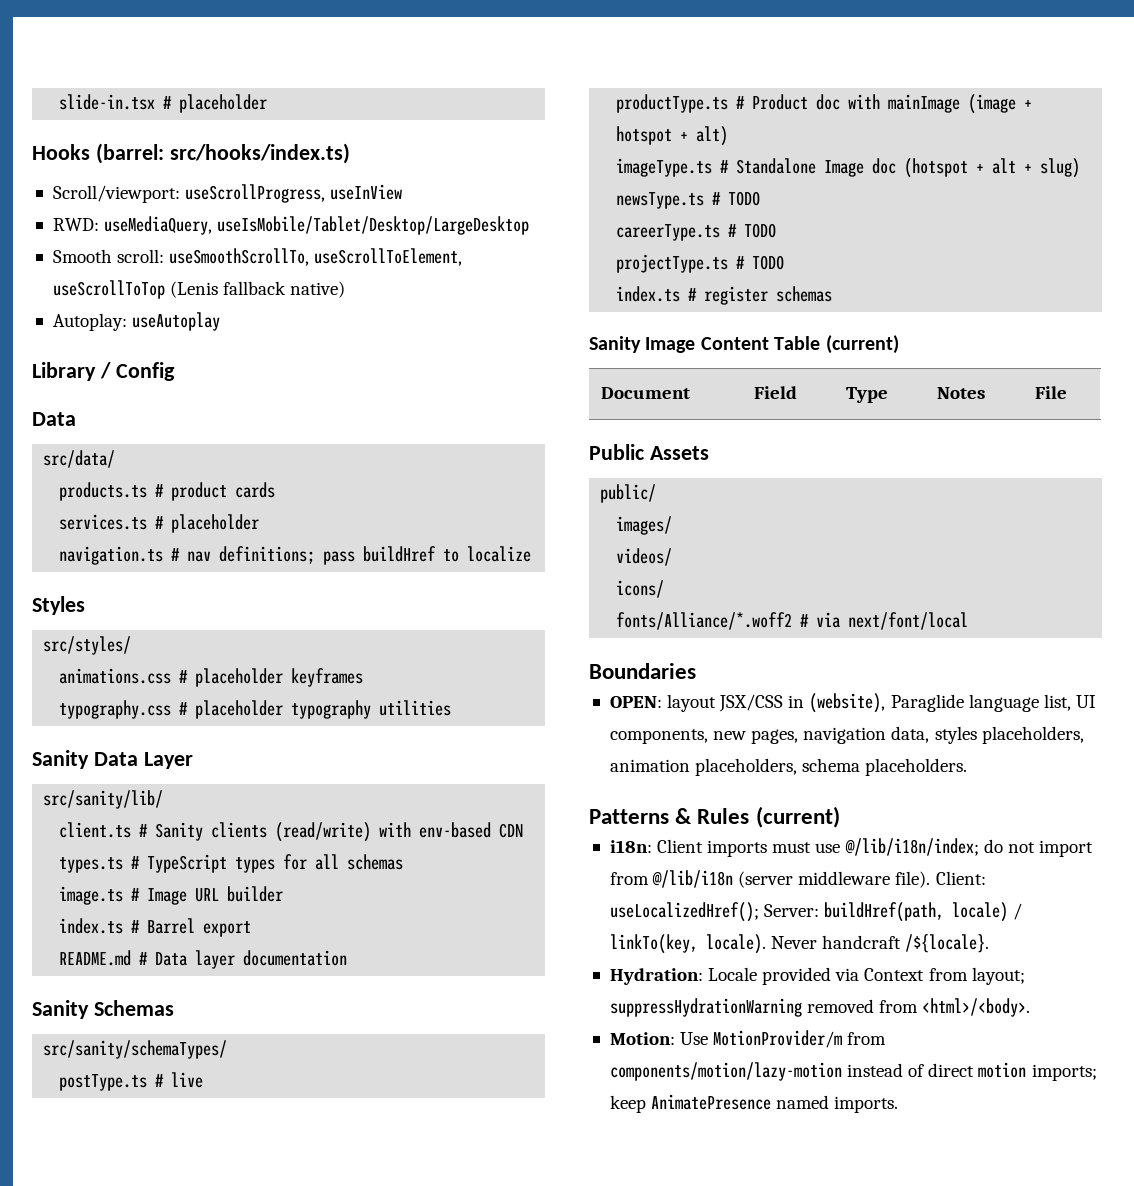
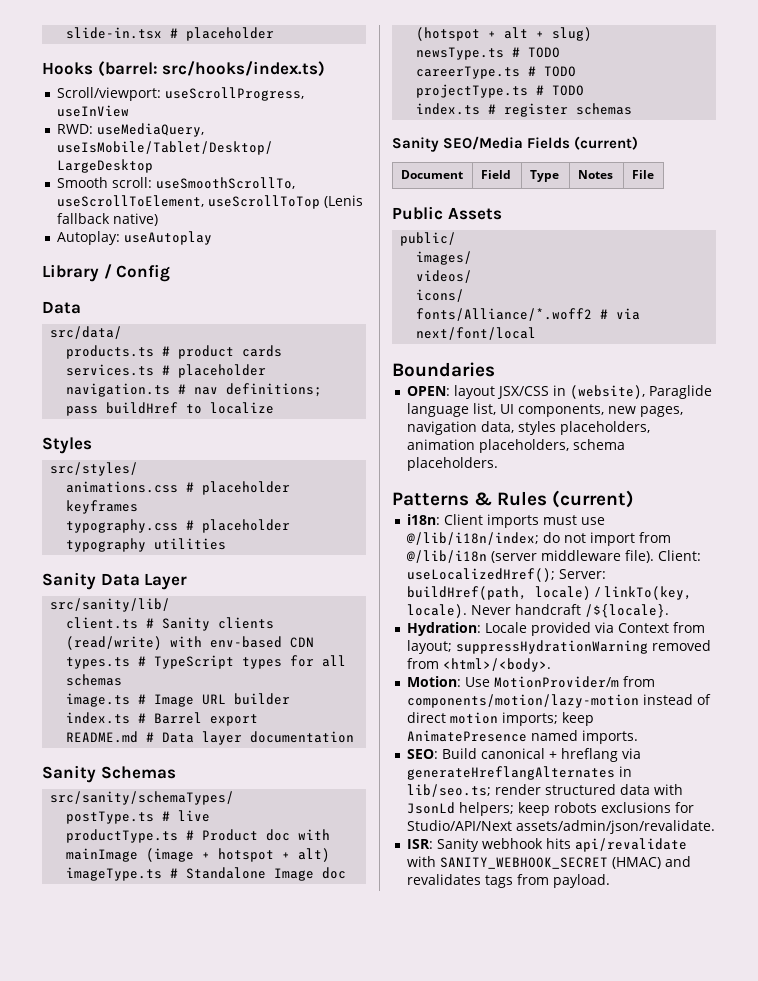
[645,336,821,353] Image Content Table -> [443,136,571,150] SEO/Media Fields
(899, 1104) none -> [406,748,641,762] [406,766,632,780] [406,784,683,797] [406,802,694,816] [406,820,715,834] [406,838,687,852] [406,856,691,869] [406,874,610,888] // SEO: Build canonical + hreflang via generateHreflangAlternates in lib/seo.ts; render structured data with JsonLd helpers; keep robots exclusions for Studio/API/Next assets/admin/json/revalidate. // ISR: Sanity webhook hits api/revalidate with SANITY_WEBHOOK_SECRET (HMAC) and revalidates tags from payload.

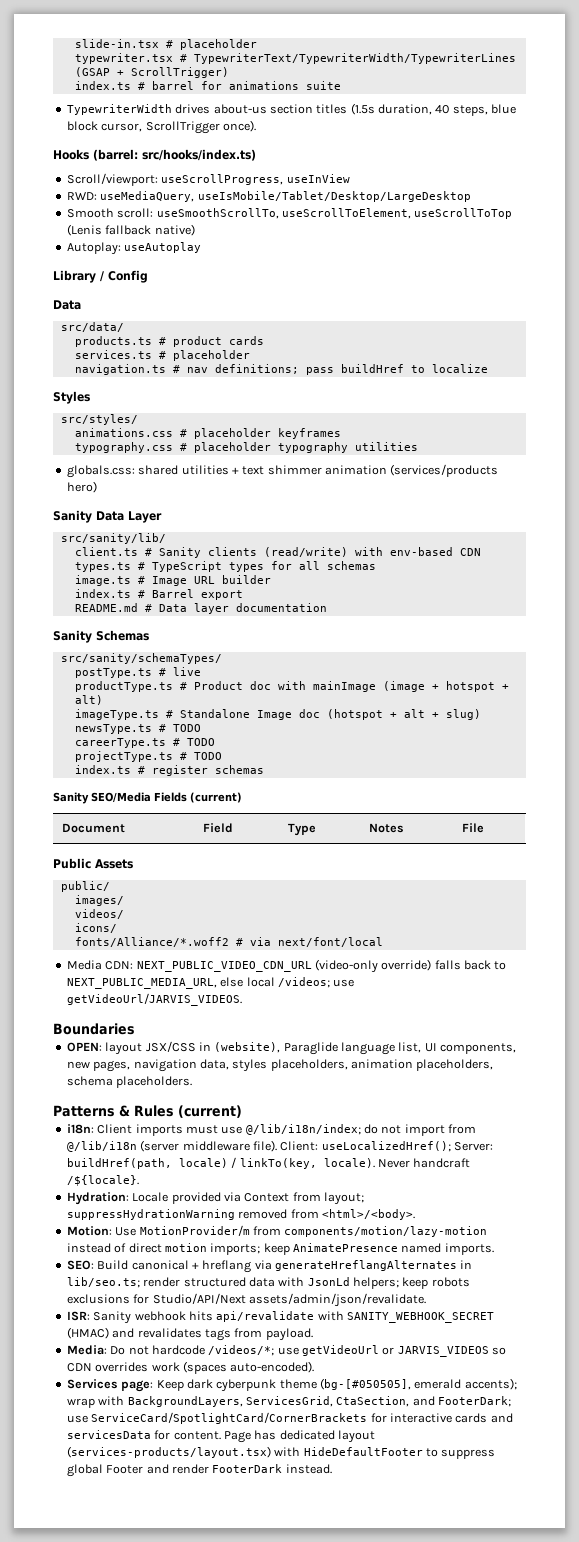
(275, 34) none -> [74,53,516,64] [74,67,229,78] [74,81,341,90] [66,103,517,116] [66,120,256,134] // typewriter.tsx # TypewriterText/TypewriterWidth/TypewriterLines (GSAP + ScrollTrigger) // index.ts # barrel for animations suite // TypewriterWidth drives about-us section titles (1.5s duration, 40 steps, blue block cursor, ScrollTrigger once).
(227, 544) none -> [66,464,499,478] [66,481,97,493] // globals.css: shared utilities + text shimmer animation (services/products hero)
(537, 333) none -> [66,959,507,973] [66,977,355,989] [66,993,242,1006] // Media CDN: NEXT_PUBLIC_VIDEO_CDN_URL (video-only override) falls back to NEXT_PUBLIC_MEDIA_URL, else local /videos; use getVideoUrl/JARVIS_VIDEOS.
(610, 881) none -> [66,1345,507,1357] [66,1361,315,1374] [66,1378,517,1392] [66,1396,511,1408] [66,1412,513,1424] [66,1430,375,1443] [66,1446,496,1459] [66,1464,332,1477] // Media: Do not hardcode /videos/*; use getVideoUrl or JARVIS_VIDEOS so CDN overrides work (spaces auto-encoded). // Services page: Keep dark cyberpunk theme (bg-[#050505], emerald accents); wrap with BackgroundLayers, ServicesGrid, CtaSection, and FooterDark; use ServiceCard/SpotlightCard/CornerBrackets for interactive cards and servicesData for content. Page has dedicated layout (services-products/layout.tsx) with HideDefaultFooter to suppress global Footer and render FooterDark instead.

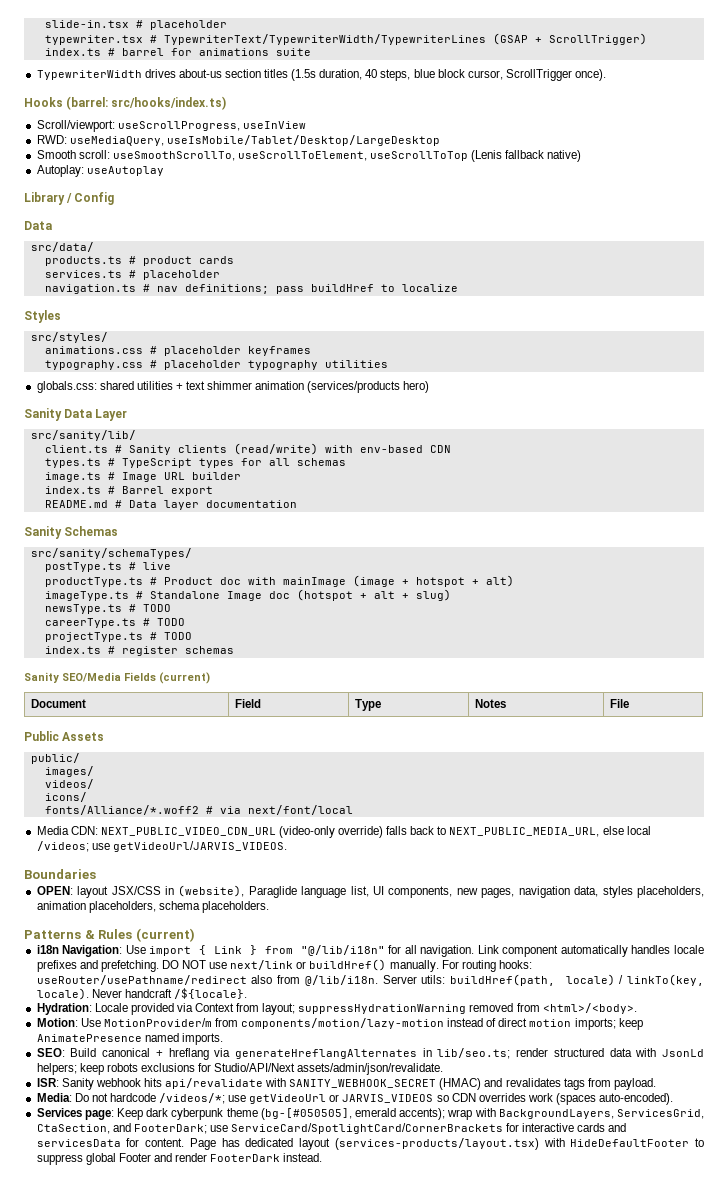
[66,1124,477,1136] [66,1140,493,1152] i18n: Client imports must use @/lib/i18n/index; do not import from @/lib/i18n (server middleware file). Client: useLocalizedHref(); Server: -> [36,945,704,957] [36,959,532,972] [36,975,446,986] i18n Navigation: Use import { Link } from "@/lib/i18n" for all navigation. Link component automatically handles locale prefixes and prefetching. DO NOT use next/link or buildHref() manually. For routing hooks: useRouter/usePathname/redirect also from @/lib/i18n. Server utils:

